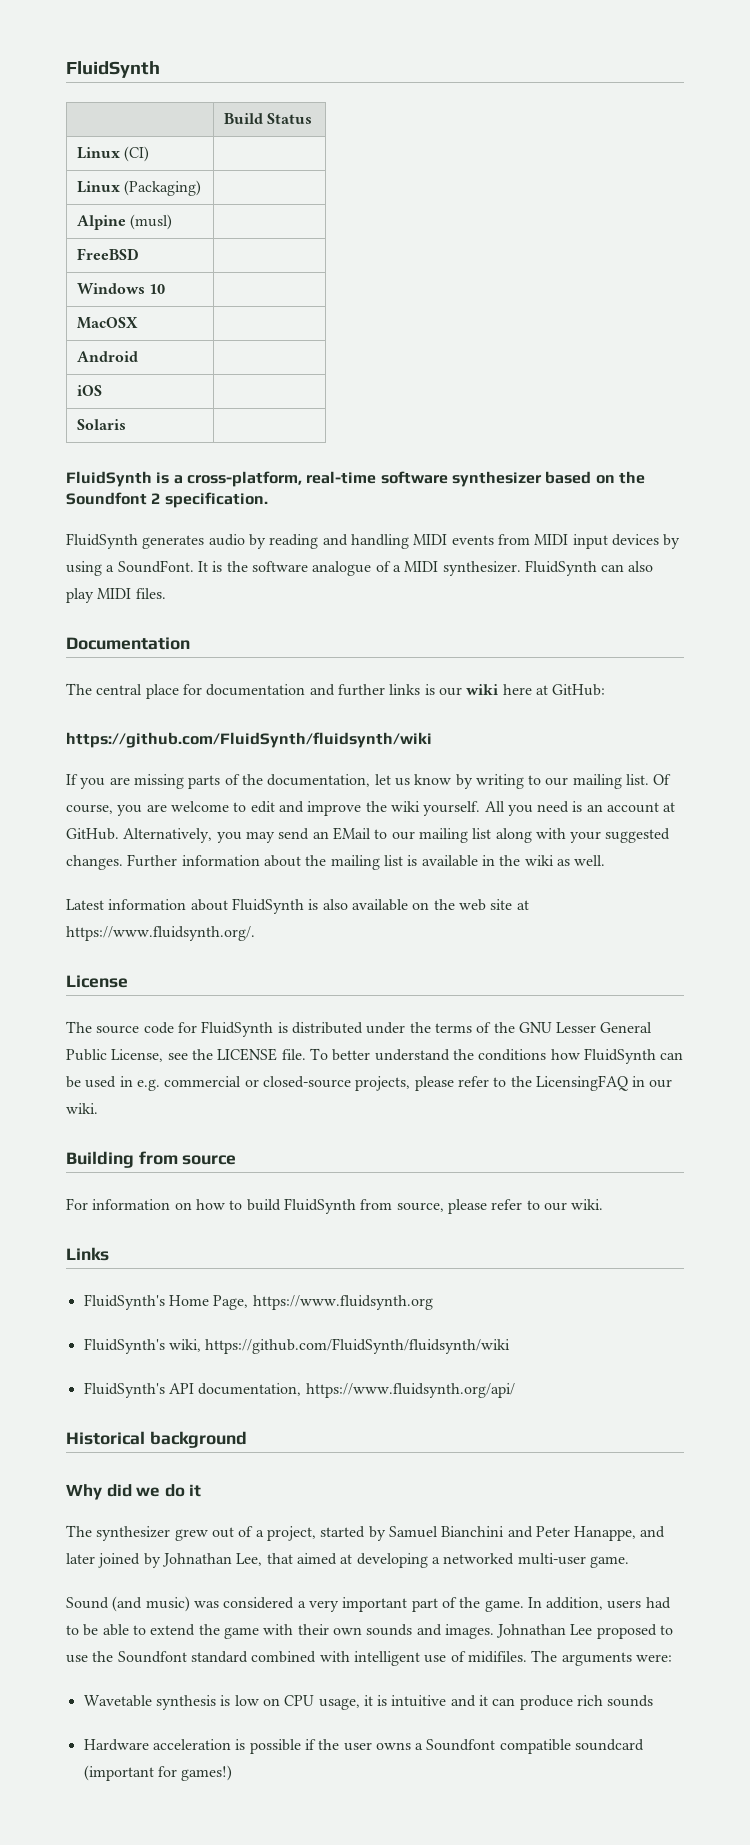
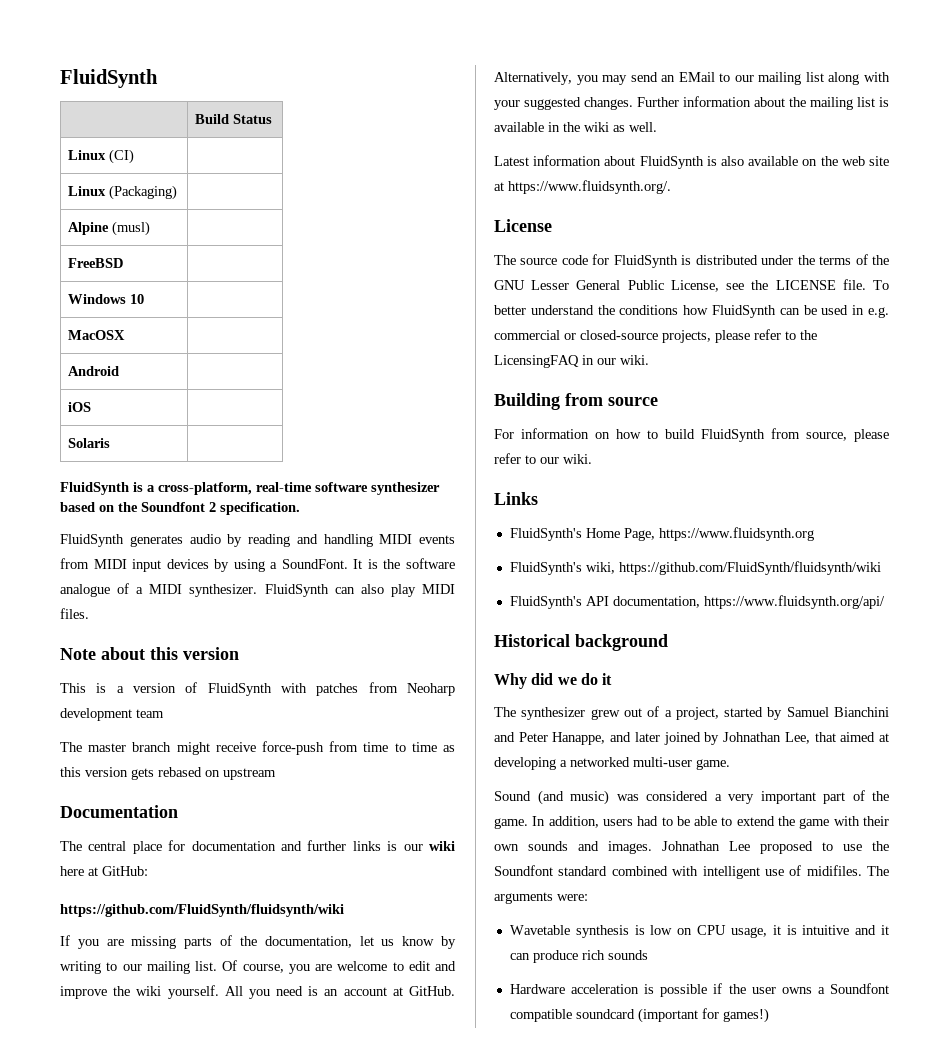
(166, 593) none -> [60,647,239,660] [60,682,455,696] [60,708,164,721] [60,741,455,755] [60,767,276,780] // Note about this version // This is a version of FluidSynth with patches from Neoharp development team // The master branch might receive force-push from time to time as this version gets rebased on upstream

